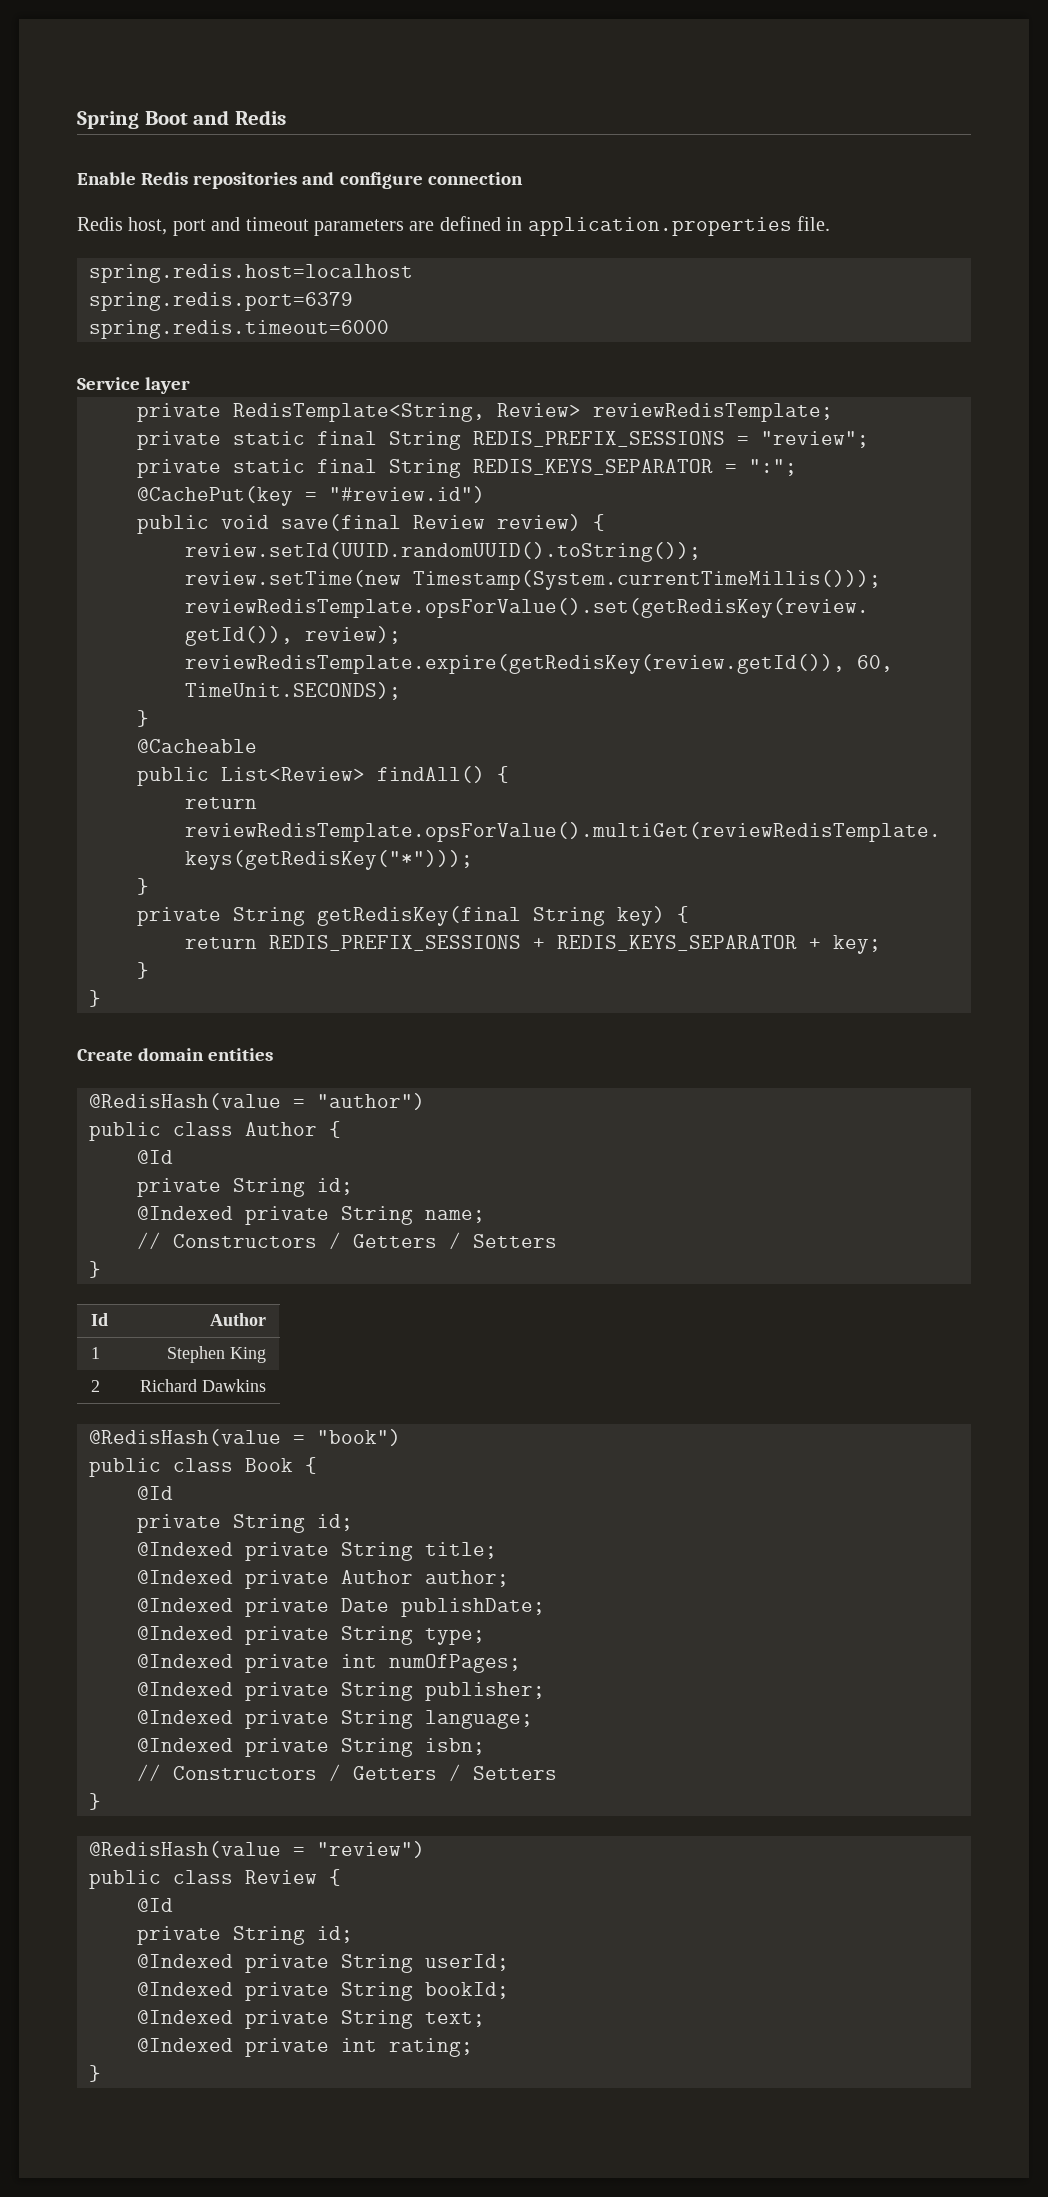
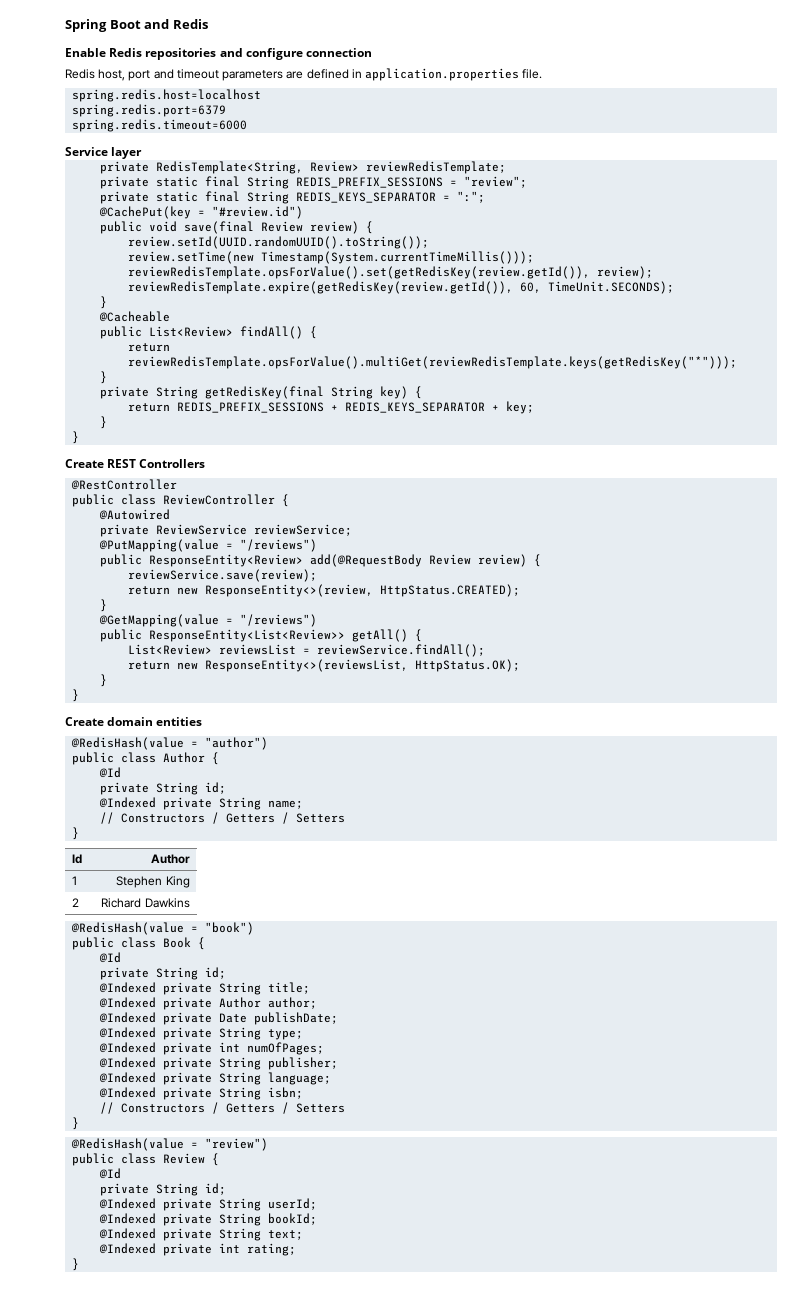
(101, 998) none -> [65,459,206,468] [71,479,178,490] [72,494,290,507] [99,509,171,520] [100,524,353,537] [99,539,318,552] [100,554,542,567] [128,569,318,582] [128,584,521,597] [100,599,108,612] [99,614,318,627] [100,629,423,642] [128,644,486,657] [128,659,521,672] [100,674,108,687] [72,689,80,702] // Create REST Controllers // @RestController // public class ReviewController { // @Autowired // private ReviewService reviewService; // @PutMapping(value = "/reviews") // public ResponseEntity<Review> add(@RequestBody Review review) { // reviewService.save(review); // return new ResponseEntity<>(review, HttpStatus.CREATED); // } // @GetMapping(value = "/reviews") // public ResponseEntity<List<Review>> getAll() { // List<Review> reviewsList = reviewService.findAll(); // return new ResponseEntity<>(reviewsList, HttpStatus.OK); // } // }

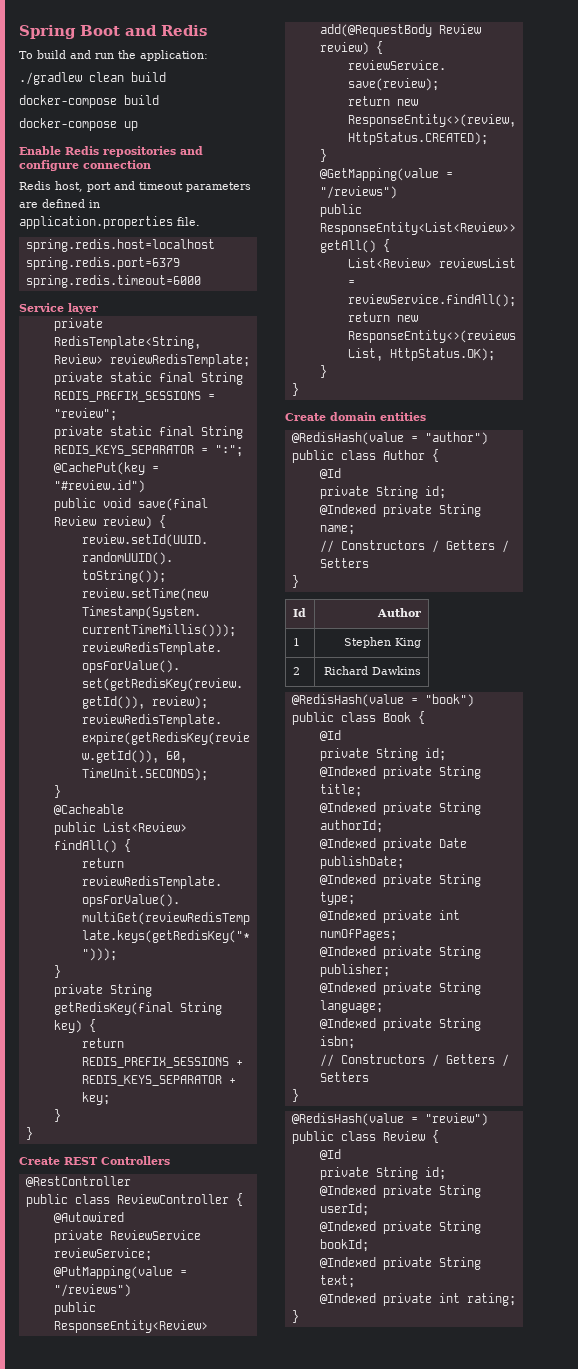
(208, 24) none -> [19,50,208,61] [19,72,166,85] [19,95,159,108] [19,118,138,131] // To build and run the application: // ./gradlew clean build // docker-compose build // docker-compose up
[219,997,318,1009] Author author; -> [438,802,481,815] [319,820,383,833] String authorId;

